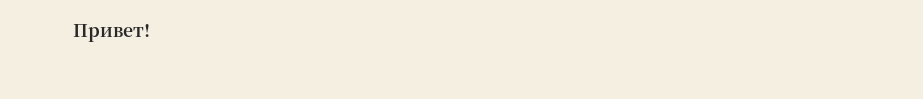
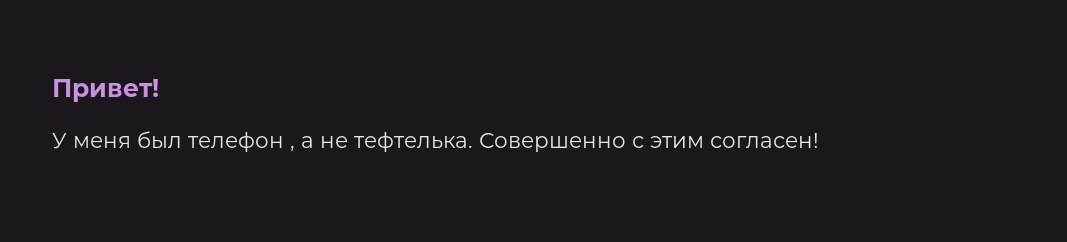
(150, 33) none -> [52,131,819,152] // У меня был телефон , а не тефтелька. Совершенно с этим согласен!

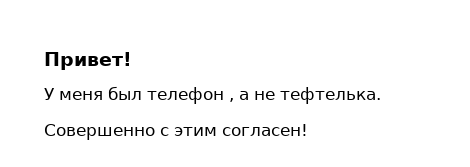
(473, 142) none -> (381, 95) //

